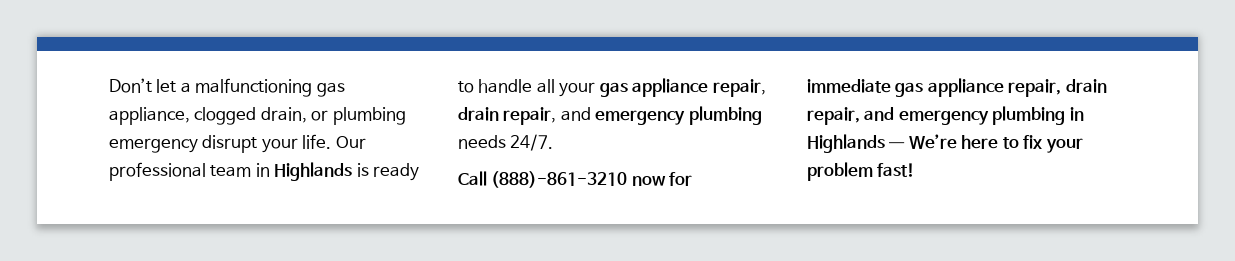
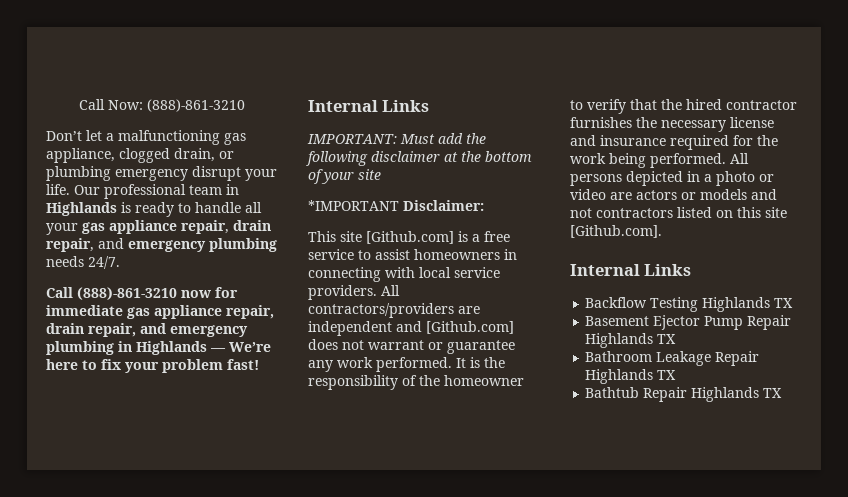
(109, 85) none -> [79,99,245,112] Call Now: (888)-861-3210 //
(916, 170) none -> [308,100,430,112] [307,133,486,144] [306,151,532,166] [308,169,381,184] [308,200,484,211] [308,231,510,244] [308,249,517,260] [308,267,500,282] [308,285,400,300] [308,303,480,318] [308,321,514,336] [308,339,515,354] [308,357,505,372] [308,375,524,390] [570,99,797,114] [570,117,774,132] [570,135,778,150] [570,153,749,168] [570,171,774,186] [570,189,777,200] [570,207,787,218] [570,225,662,238] [570,264,692,276] [585,297,794,312] [585,315,792,330] [585,333,677,348] [585,351,760,366] [585,369,677,384] [585,387,783,402] // Internal Links // IMPORTANT: Must add the following disclaimer at the bottom of your site // *IMPORTANT Disclaimer: // This site [Github.com] is a free service to assist homeowners in connecting with local service providers. All contractors/providers are independent and [Github.com] does not warrant or guarantee any work performed. It is the responsibility of the homeowner to verify that the hired contractor furnishes the necessary license and insurance required for the work being performed. All persons depicted in a photo or video are actors or models and not contractors listed on this site [Github.com]. // Internal Links // Backflow Testing Highlands TX // Basement Ejector Pump Repair Highlands TX // Bathroom Leakage Repair Highlands TX // Bathtub Repair Highlands TX

